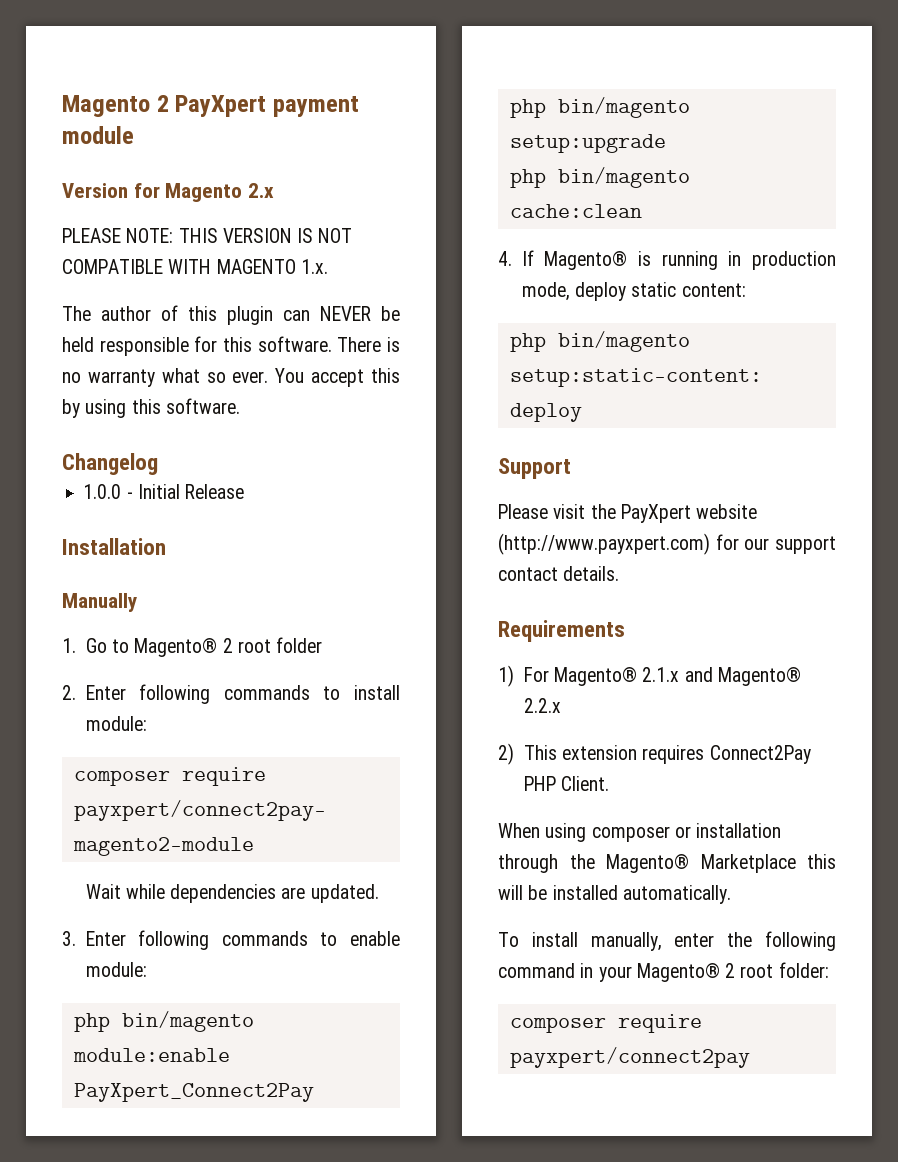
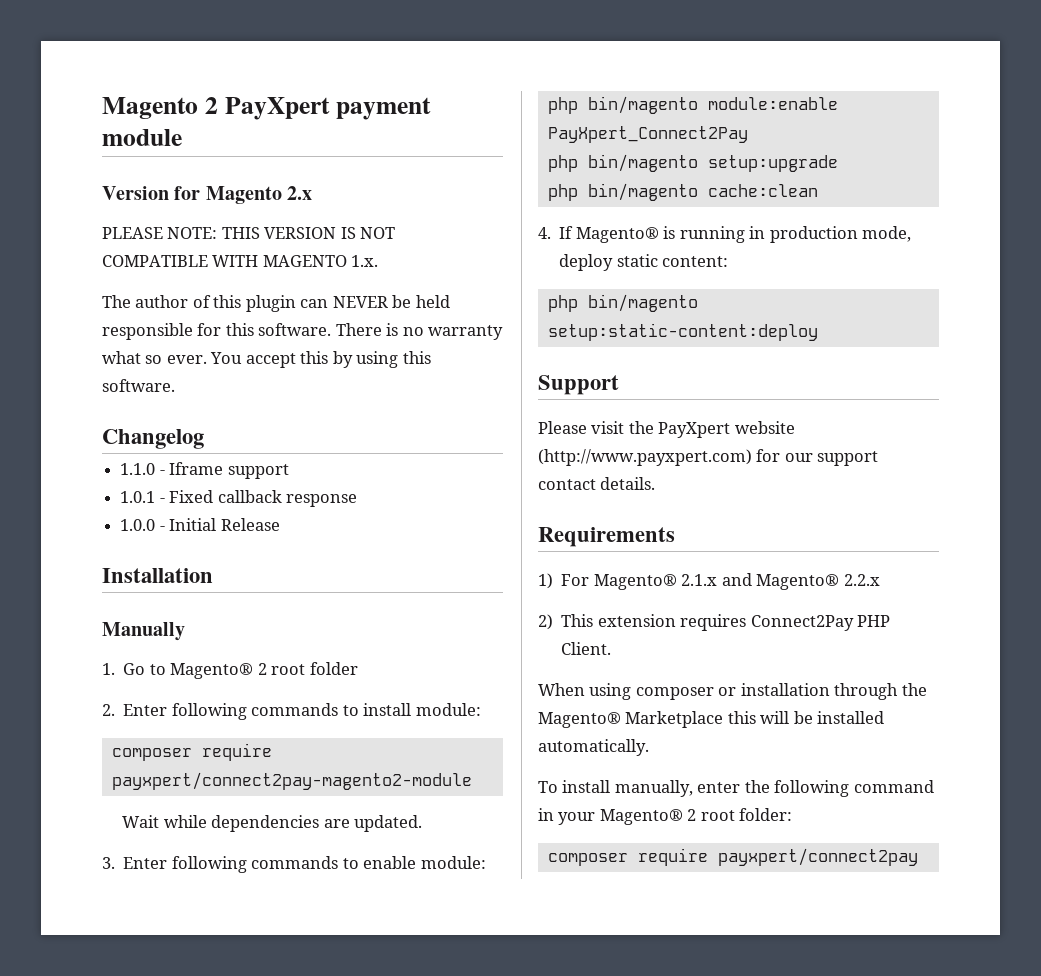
(158, 464) none -> [120,462,289,479] [120,490,357,507] // 1.1.0 - Iframe support // 1.0.1 - Fixed callback response

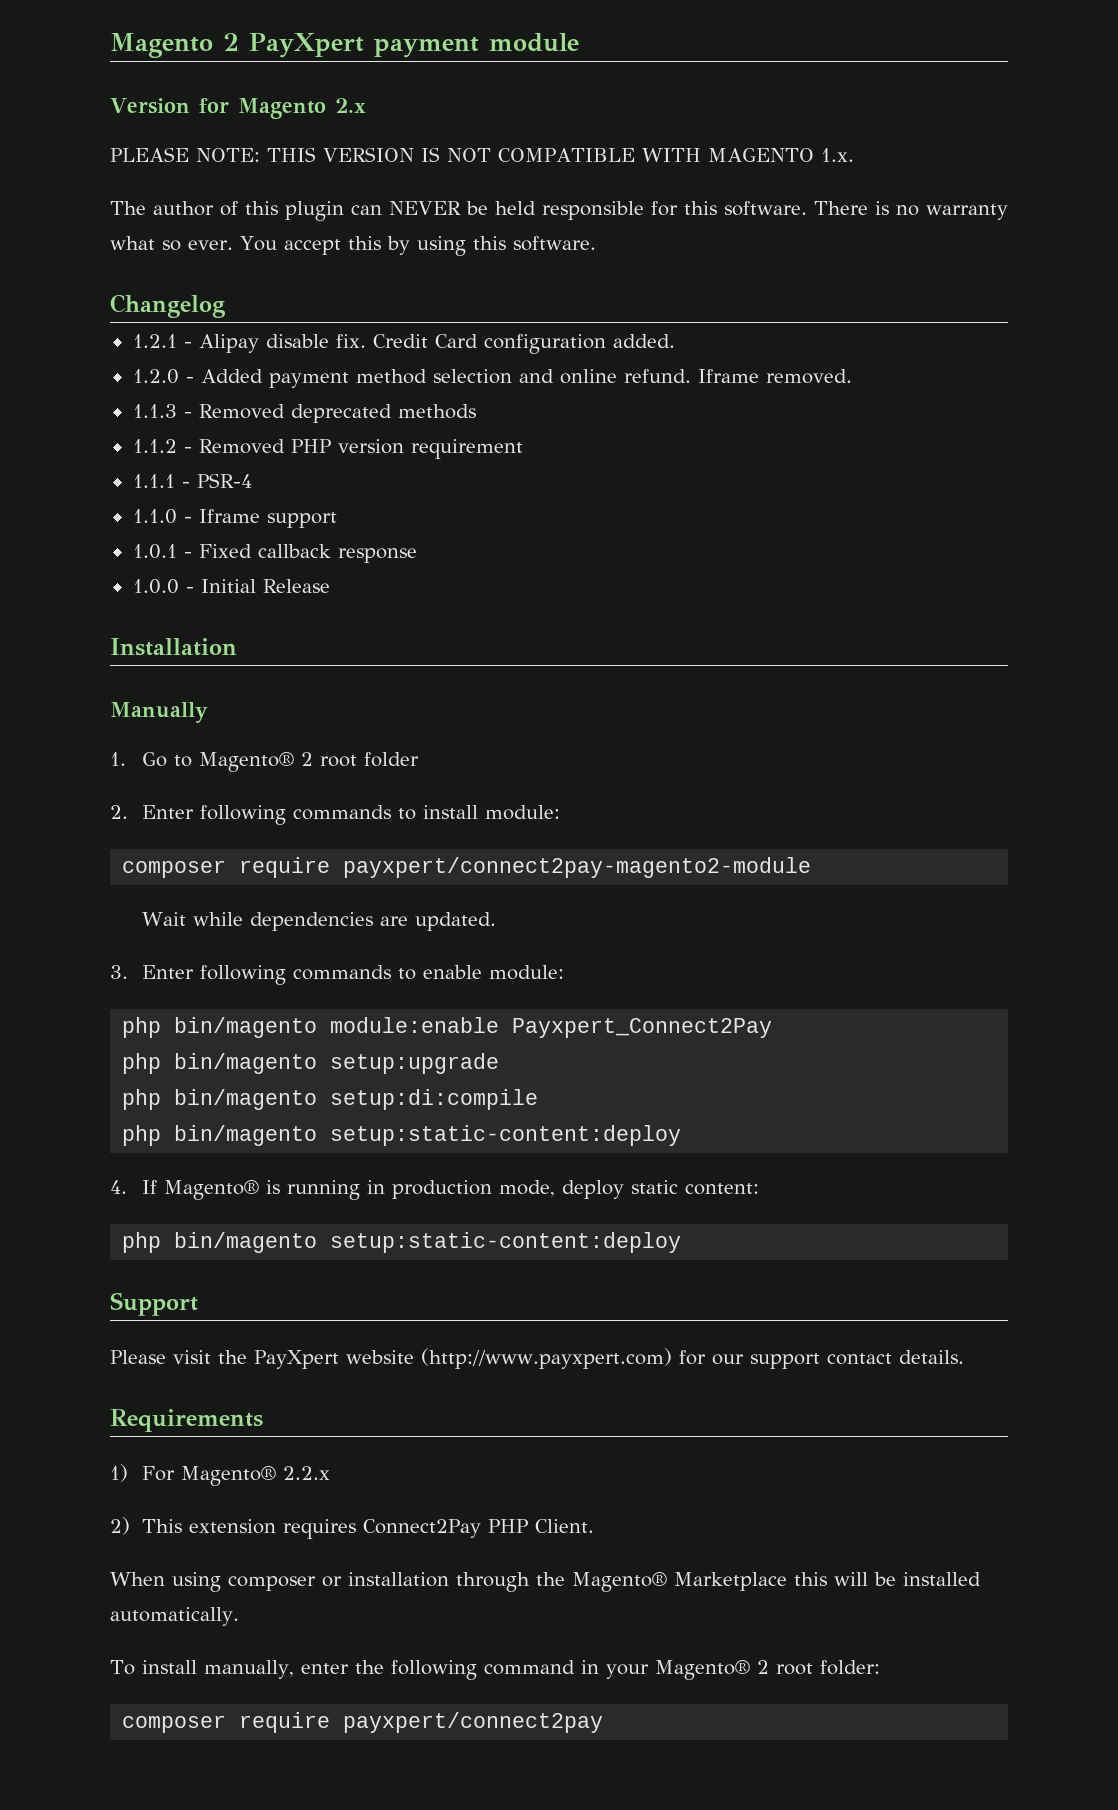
(204, 439) none -> [132,334,675,354] [132,369,852,388] [132,404,476,423] [132,439,523,459] [132,473,252,488] // 1.2.1 - Alipay disable fix. Credit Card configuration added. // 1.2.0 - Added payment method selection and online refund. Iframe removed. // 1.1.3 - Removed deprecated methods // 1.1.2 - Removed PHP version requirement // 1.1.1 - PSR-4
[547,126,748,143] PayXpert_Connect2Pay -> [512,1018,773,1038] Payxpert_Connect2Pay
[707,184,818,197] cache:clean -> [330,1089,539,1110] [122,1125,682,1146] setup:di:compile // php bin/magento setup:static-content:deploy
[681,573,840,590] 2.1.x and Magento® -> (277, 1476) none

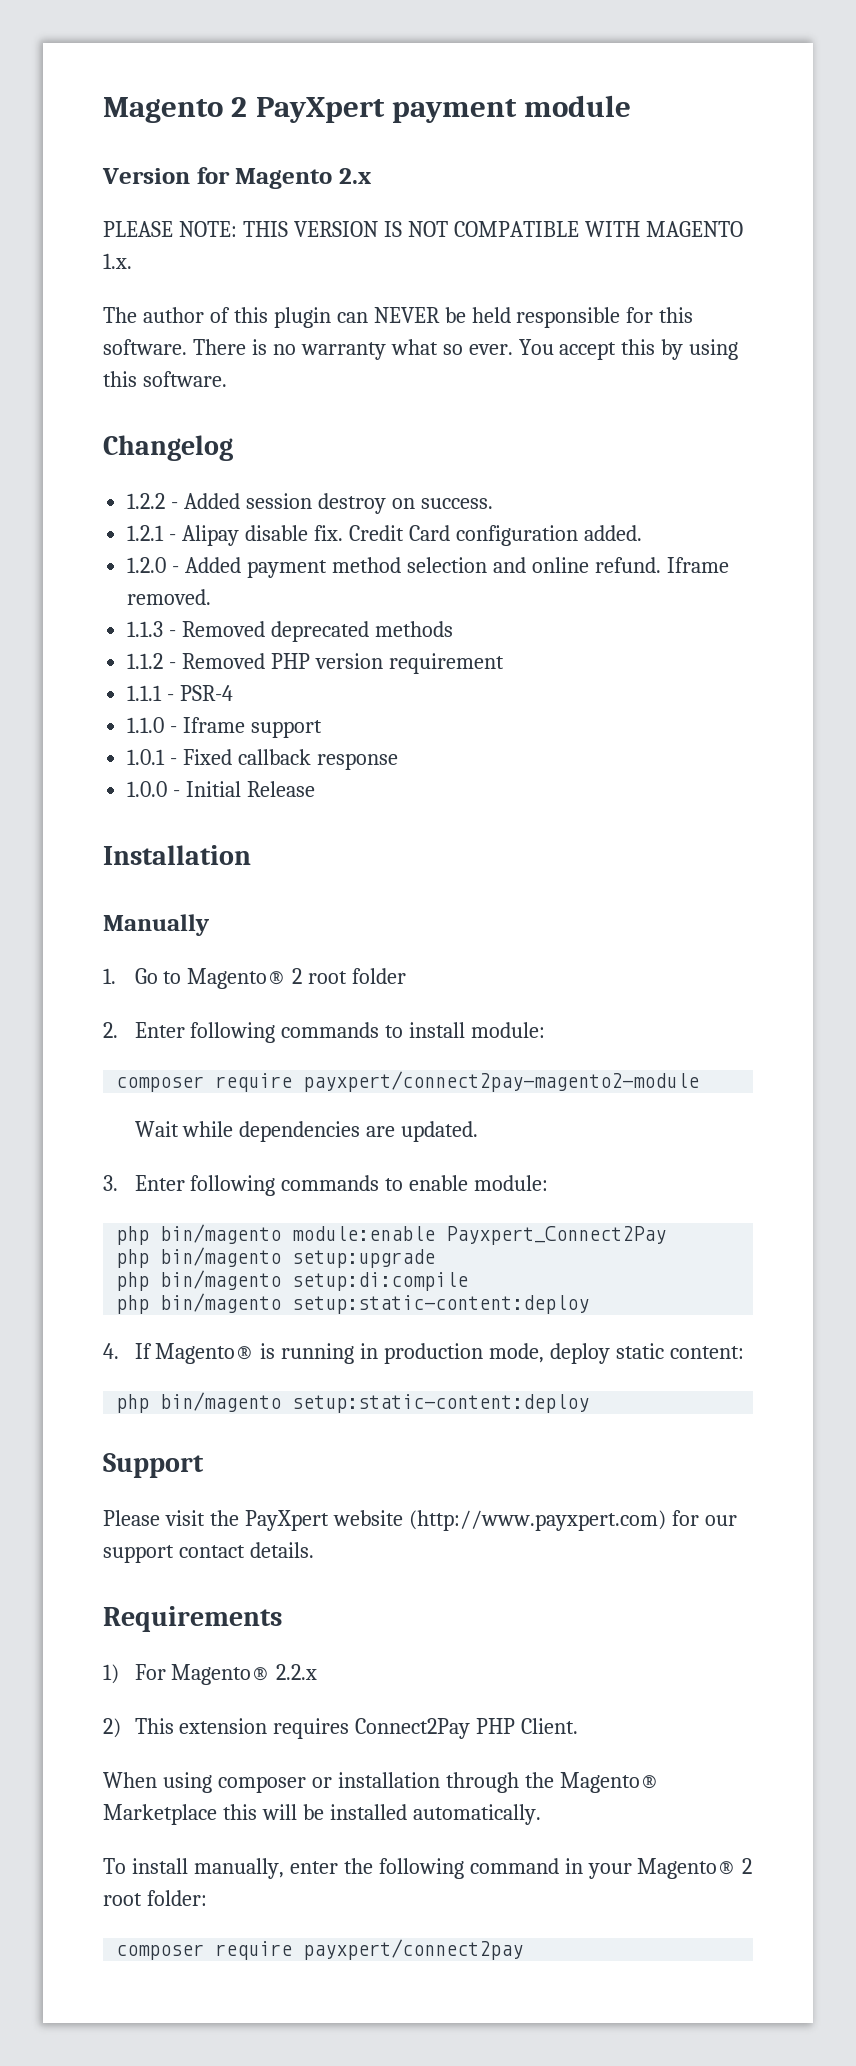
(225, 306) none -> [127,493,493,514] // 1.2.2 - Added session destroy on success.

